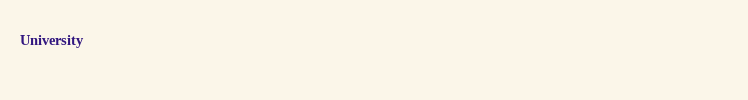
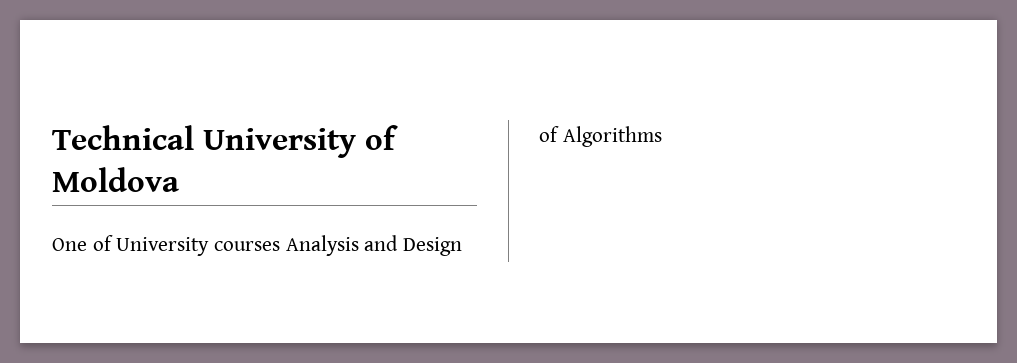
[20,35,84,48] University -> [52,125,398,158] [52,167,179,192] [52,235,463,256] [539,126,662,147] Technical University of Moldova // One of University courses Analysis and Design of Algorithms

